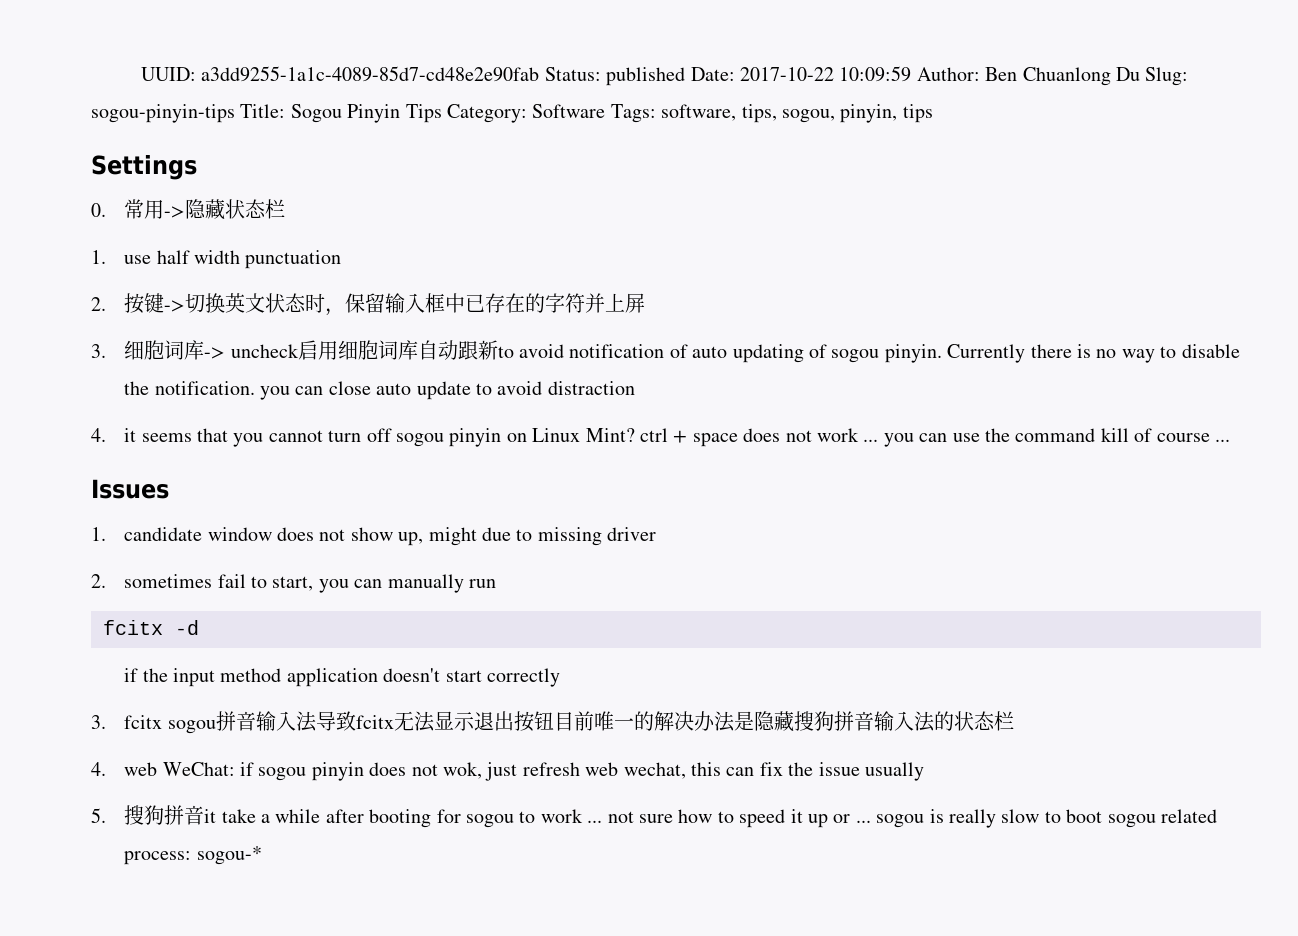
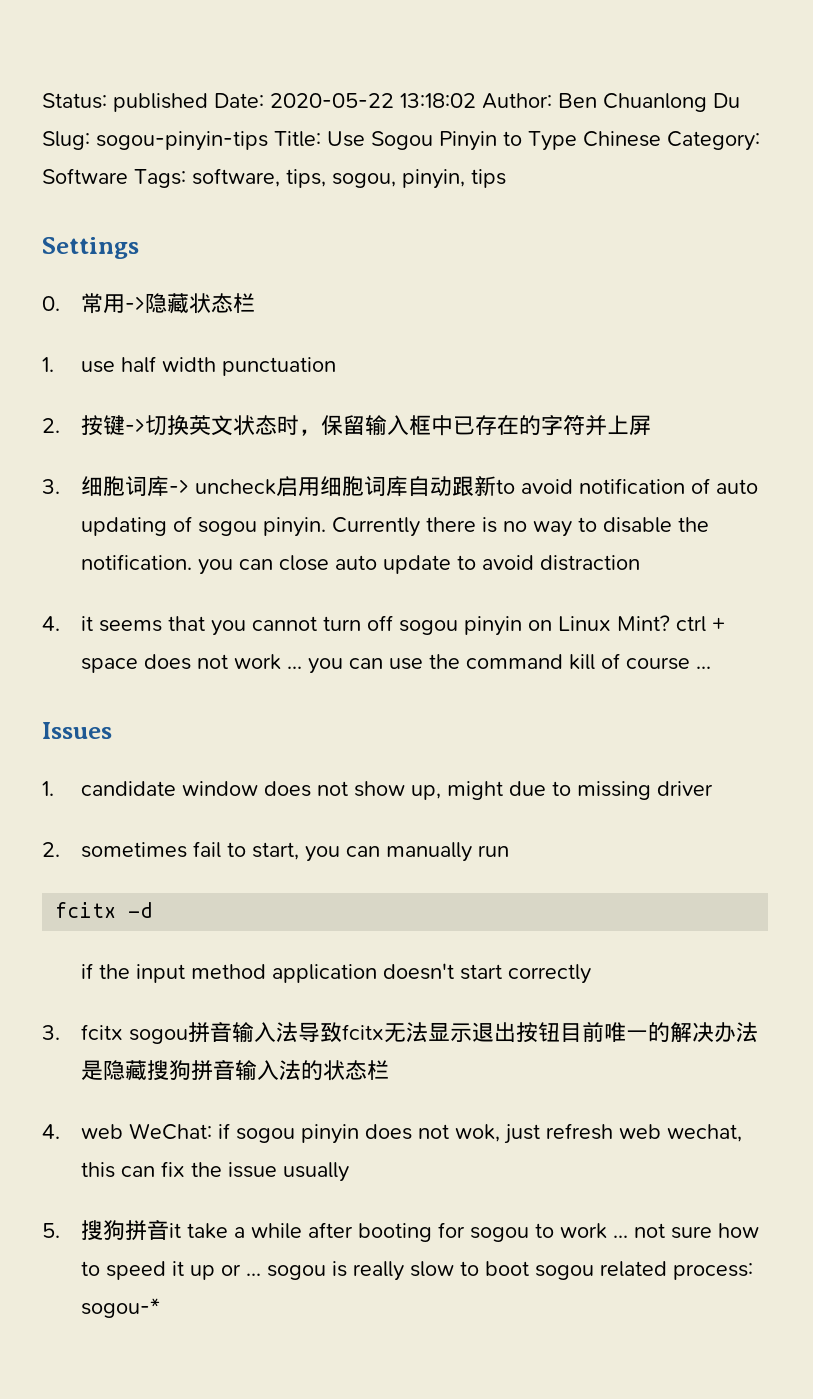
[140,66,540,82] UUID: a3dd9255-1a1c-4089-85d7-cd48e2e90fab -> (42, 101) none
[739,66,912,82] 2017-10-22 10:09:59 -> [270,93,476,108] 2020-05-22 13:18:02
(286, 111) none -> [327,131,365,147] Use
[405,104,442,123] Tips -> [503,131,661,151] to Type Chinese

